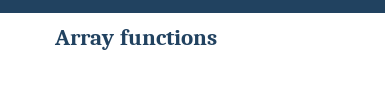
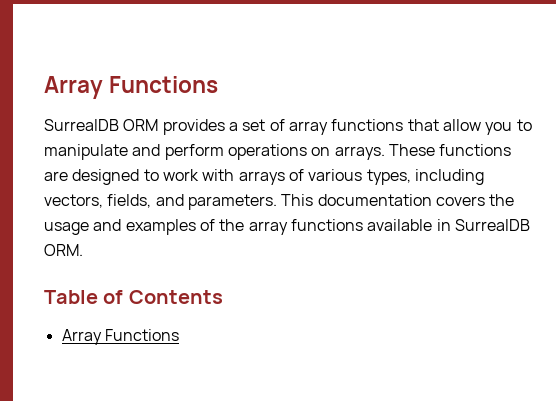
[54,29,218,50] Array functions -> [44,76,219,99] [44,119,532,135] [44,144,512,160] [44,169,484,185] [44,194,515,210] [44,219,530,235] [44,244,83,256] [44,290,223,304] [61,329,179,345] Array Functions // SurrealDB ORM provides a set of array functions that allow you to manipulate and perform operations on arrays. These functions are designed to work with arrays of various types, including vectors, fields, and parameters. This documentation covers the usage and examples of the array functions available in SurrealDB ORM. // Table of Contents // Array Functions

